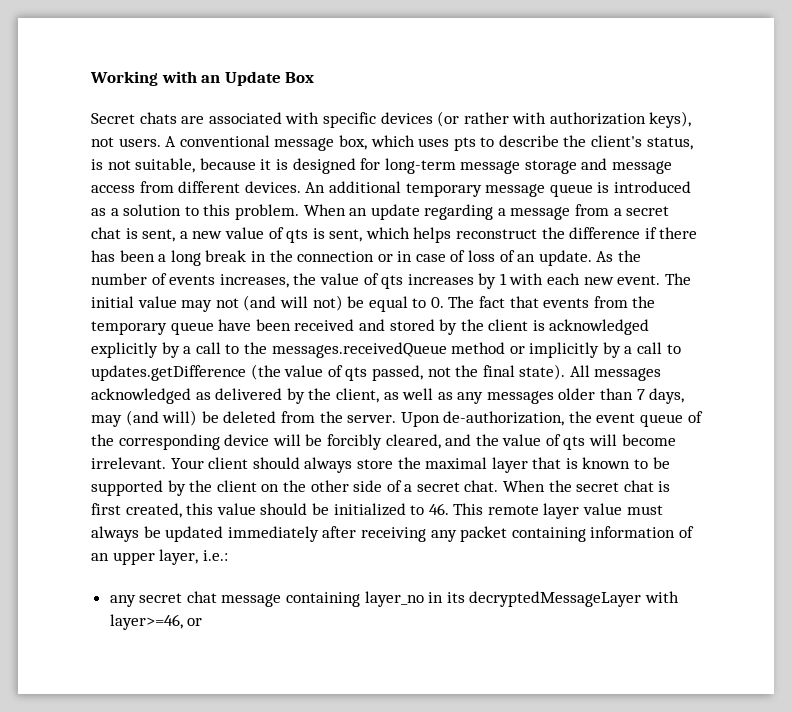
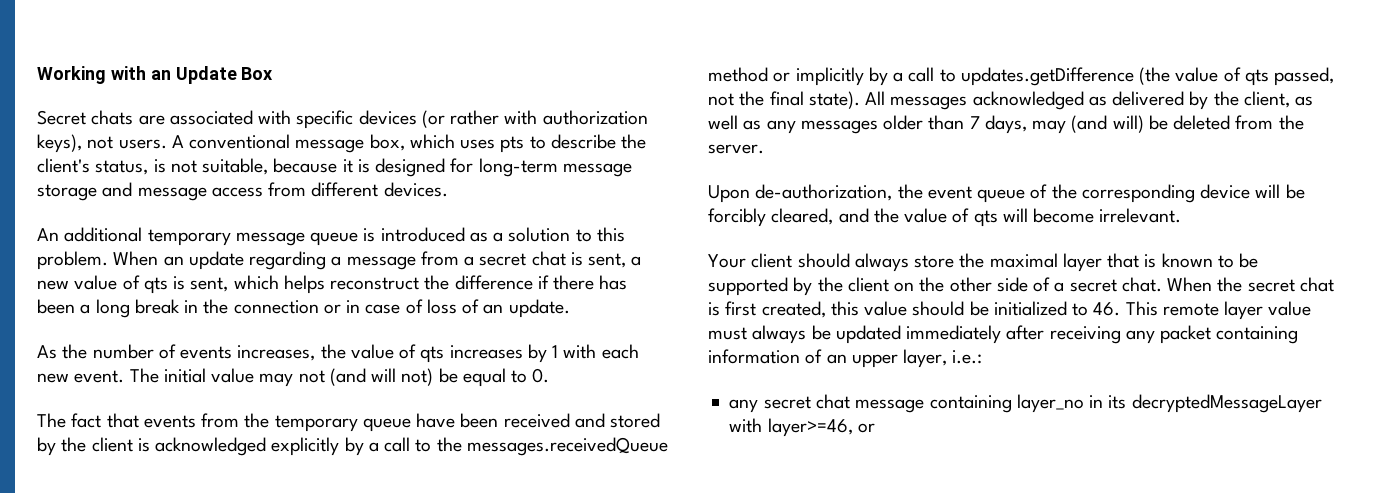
(301, 187) none -> (448, 189) //
(592, 258) none -> (570, 308) //
(444, 302) none -> (550, 375) //
(397, 419) none -> (764, 149) //
(166, 463) none -> (1182, 215) //

